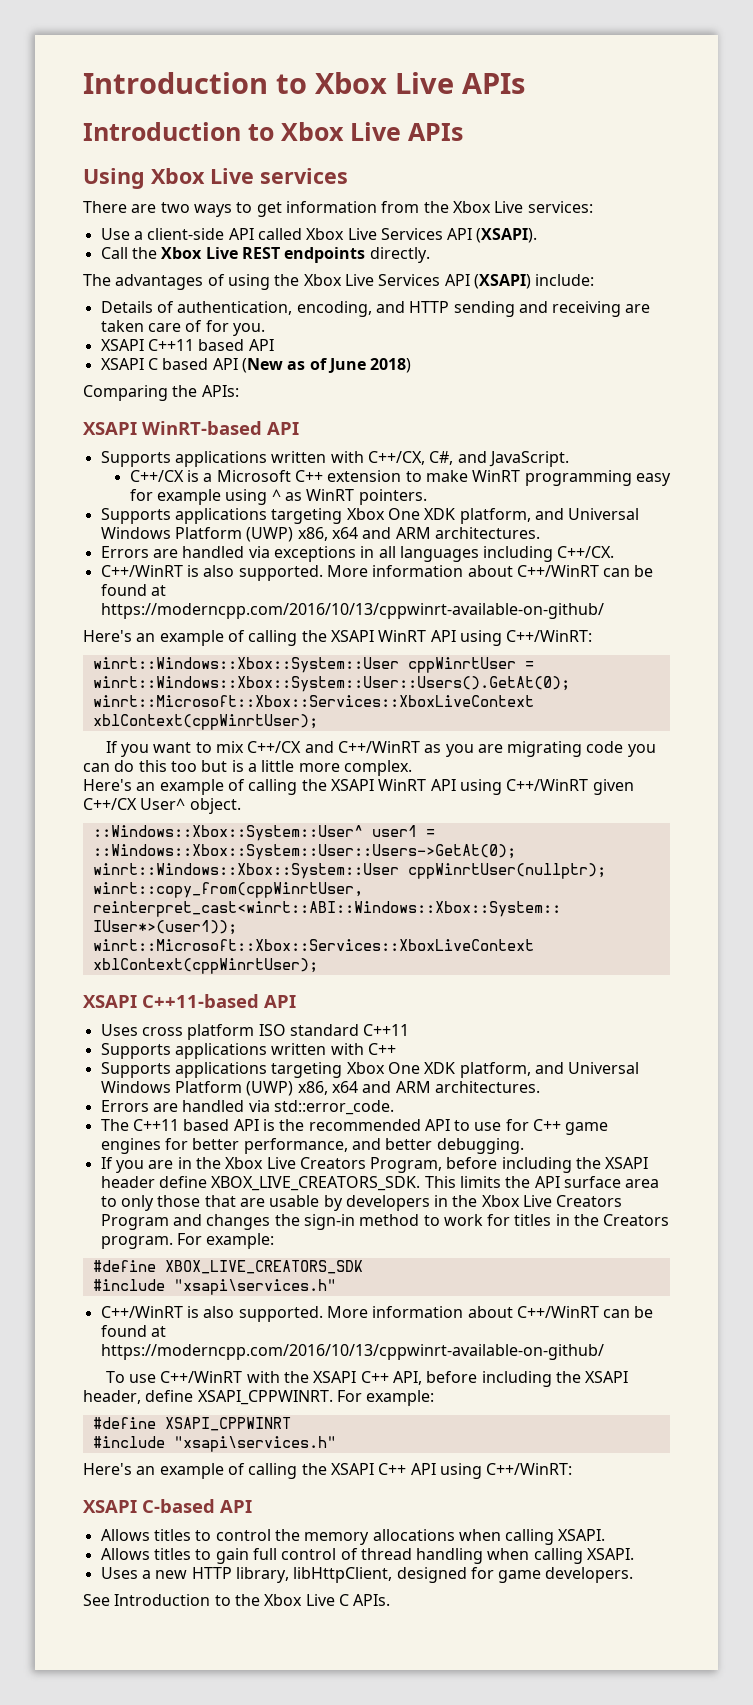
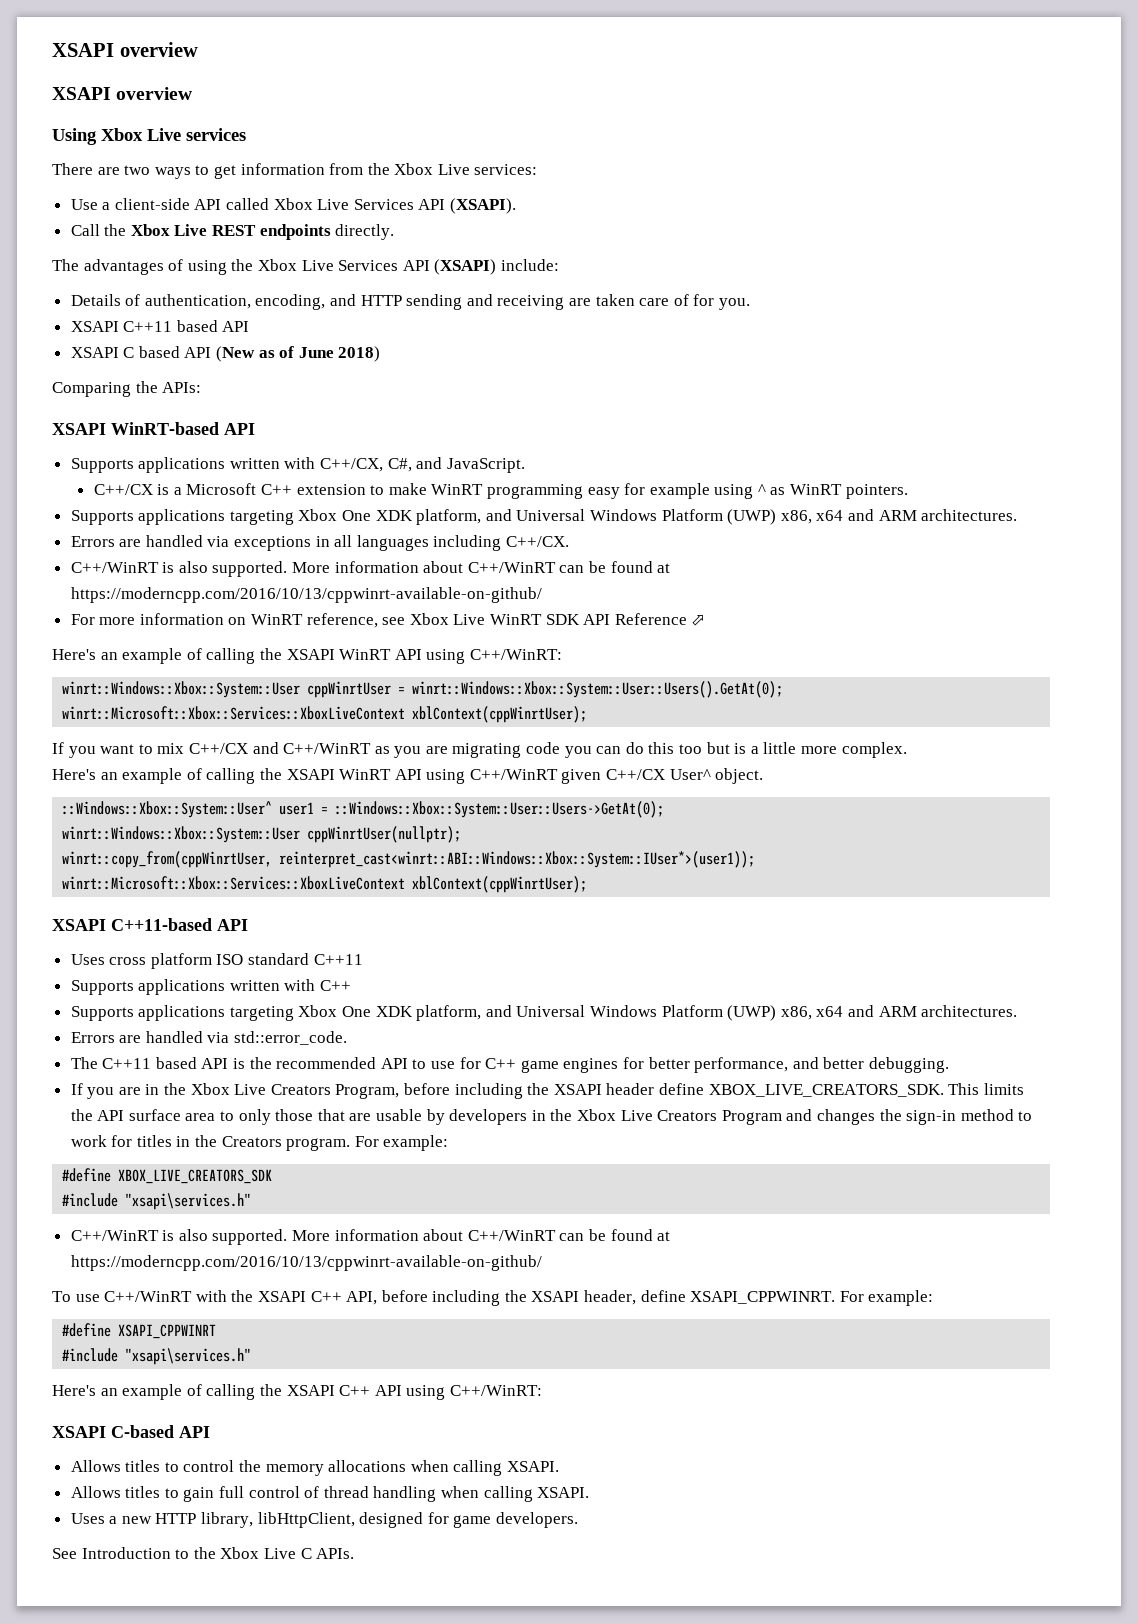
[83,72,525,94] [83,122,463,141] Introduction to Xbox Live APIs // Introduction to Xbox Live APIs -> [52,42,198,57] [52,87,193,100] XSAPI overview // XSAPI overview
(604, 611) none -> [70,613,706,628] // For more information on WinRT reference, see Xbox Live WinRT SDK API Reference ⬀

